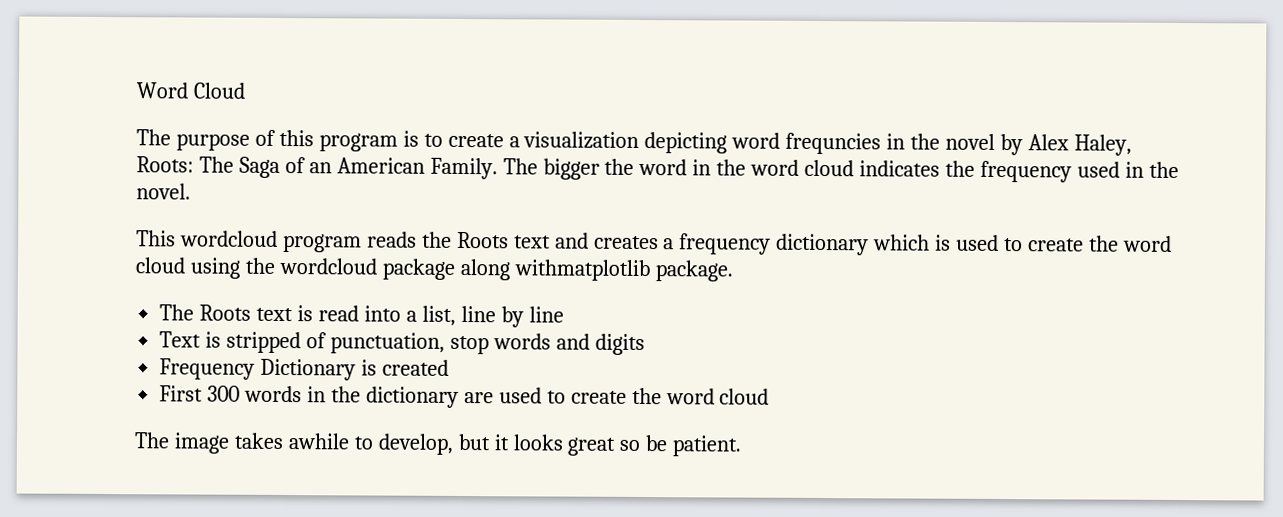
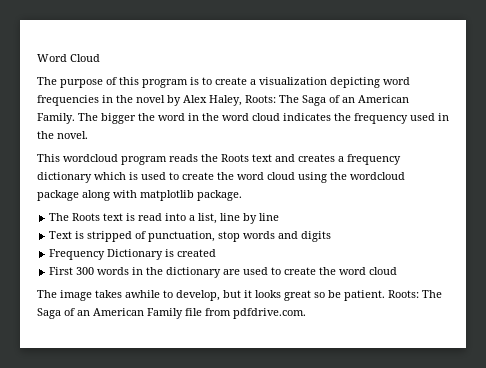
[785,132,882,155] frequncies -> [37,95,99,106] frequencies
[513,259,650,282] withmatplotlib -> [113,190,194,201] with matplotlib
(743, 446) none -> [388,290,442,298] [37,308,306,319] Roots: The Saga of an American Family file from pdfdrive.com.

